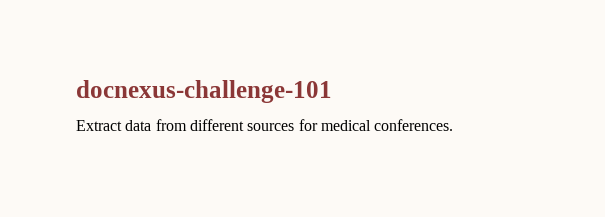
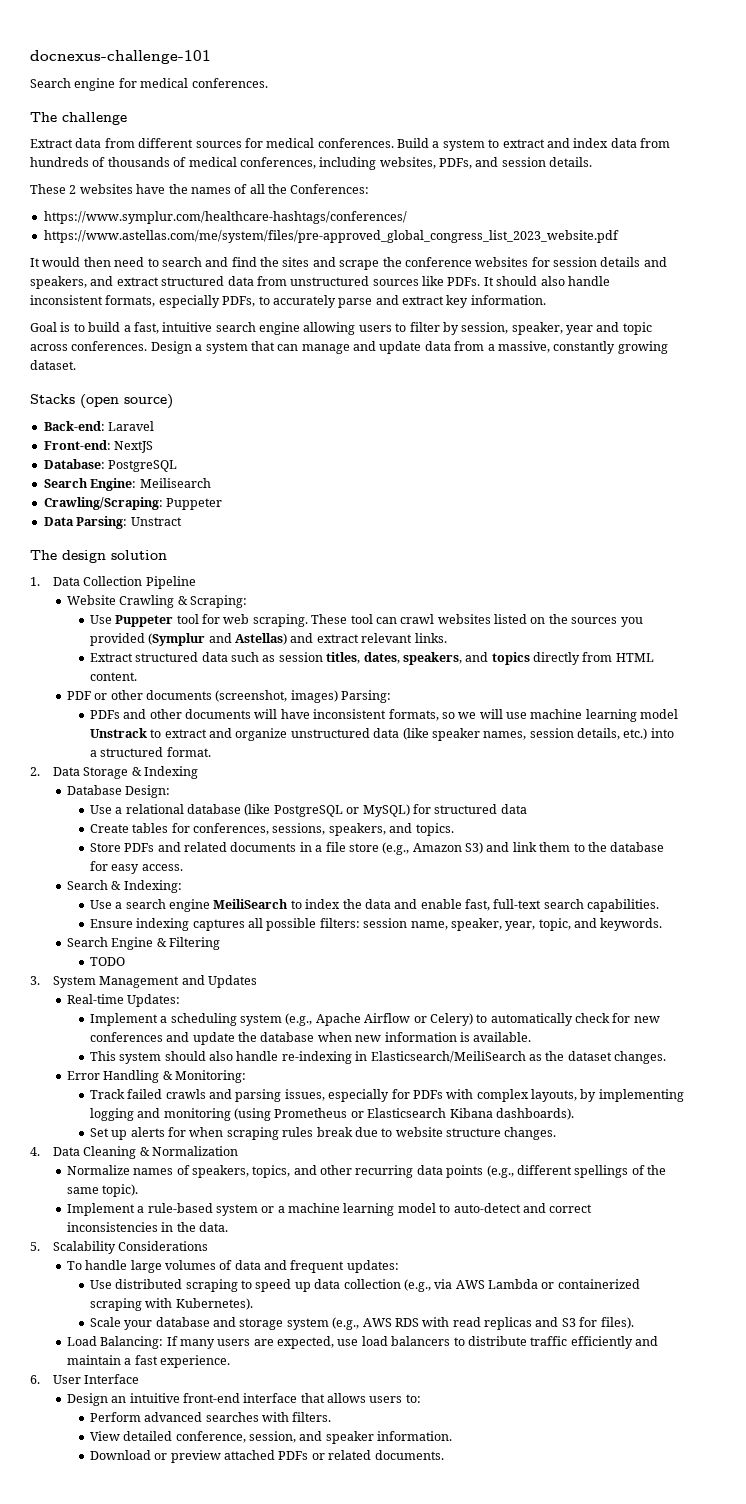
(332, 91) none -> [30,78,268,91] [30,112,127,125] // Search engine for medical conferences. // The challenge
(454, 125) none -> [397,138,670,151] [30,157,593,170] [30,184,370,194] [43,211,407,224] [43,230,619,243] [30,257,667,270] [30,276,610,289] [30,295,546,308] [30,322,652,335] [30,341,668,354] [30,360,76,370] [30,394,173,409] [43,421,155,431] [43,440,154,453] [43,459,178,472] [43,478,211,491] [43,497,223,510] [43,516,182,529] [30,550,167,563] [30,576,196,589] [66,595,247,608] [89,614,643,627] [89,633,447,646] [89,652,654,665] [89,672,137,681] [66,690,392,703] [89,709,679,722] [89,728,674,741] [89,747,211,757] [30,766,199,779] [66,785,171,798] [89,804,527,817] [89,823,454,836] [89,842,665,855] [89,861,183,874] [66,880,182,893] [89,899,660,912] [89,918,663,931] [66,937,220,950] [89,957,125,966] [30,975,258,988] [66,994,181,1007] [89,1013,660,1026] [89,1032,532,1045] [89,1051,667,1064] [66,1070,246,1083] [89,1089,684,1102] [89,1108,574,1121] [89,1127,557,1140] [30,1146,239,1159] [66,1165,667,1178] [66,1184,139,1197] [66,1203,593,1216] [66,1222,228,1232] [30,1241,209,1254] [66,1260,399,1273] [89,1279,640,1292] [89,1298,253,1311] [89,1317,634,1330] [66,1336,659,1349] [66,1355,230,1368] [30,1374,140,1384] [66,1393,421,1406] [89,1412,332,1422] [89,1431,453,1444] [89,1450,444,1463] Build a system to extract and index data from hundreds of thousands of medical conferences, including websites, PDFs, and session details. // These 2 websites have the names of all the Conferences: // https://www.symplur.com/healthcare-hashtags/conferences/ // https://www.astellas.com/me/system/files/pre-approved_global_congress_list_2023_website.pdf // It would then need to search and find the sites and scrape the conference websites for session details and speakers, and extract structured data from unstructured sources like PDFs. It should also handle inconsistent formats, especially PDFs, to accurately parse and extract key information. // Goal is to build a fast, intuitive search engine allowing users to filter by session, speaker, year and topic across conferences. Design a system that can manage and update data from a massive, constantly growing dataset. // Stacks (open source) // Back-end: Laravel // Front-end: NextJS // Database: PostgreSQL // Search Engine: Meilisearch // Crawling/Scraping: Puppeter // Data Parsing: Unstract // The design solution // 1. Data Collection Pipeline // Website Crawling & Scraping: // Use Puppeter tool for web scraping. These tool can crawl websites listed on the sources you provided (Symplur and Astellas) and extract relevant links. // Extract structured data such as session titles, dates, speakers, and topics directly from HTML content. // PDF or other documents (screenshot, images) Parsing: // PDFs and other documents will have inconsistent formats, so we will use machine learning model Unstrack to extract and organize unstructured data (like speaker names, session details, etc.) into a structured format. // 2. Data Storage & Indexing // Database Design: // Use a relational database (like PostgreSQL or MySQL) for structured data // Create tables for conferences, sessions, speakers, and topics. // Store PDFs and related documents in a file store (e.g., Amazon S3) and link them to the database for easy access. // Search & Indexing: // Use a search engine MeiliSearch to index the data and enable fast, full-text search capabilities. // Ensure indexing captures all possible filters: session name, speaker, year, topic, and keywords. // Search Engine & Filtering // TODO // 3. System Management and Updates // Real-time Updates: // Implement a scheduling system (e.g., Apache Airflow or Celery) to automatically check for new conferences and update the database when new information is available. // This system should also handle re-indexing in Elasticsearch/MeiliSearch as the dataset changes. // Error Handling & Monitoring: // Track failed crawls and parsing issues, especially for PDFs with complex layouts, by implementing logging and monitoring (using Prometheus or Elasticsearch Kibana dashboards). // Set up alerts for when scraping rules break due to website structure changes. // 4. Data Cleaning & Normalization // Normalize names of speakers, topics, and other recurring data points (e.g., different spellings of the same topic). // Implement a rule-based system or a machine learning model to auto-detect and correct inconsistencies in the data. // 5. Scalability Considerations // To handle large volumes of data and frequent updates: // Use distributed scraping to speed up data collection (e.g., via AWS Lambda or containerized scraping with Kubernetes). // Scale your database and storage system (e.g., AWS RDS with read replicas and S3 for files). // Load Balancing: If many users are expected, use load balancers to distribute traffic efficiently and maintain a fast experience. // 6. User Interface // Design an intuitive front-end interface that allows users to: // Perform advanced searches with filters. // View detailed conference, session, and speaker information. // Download or preview attached PDFs or related documents.

